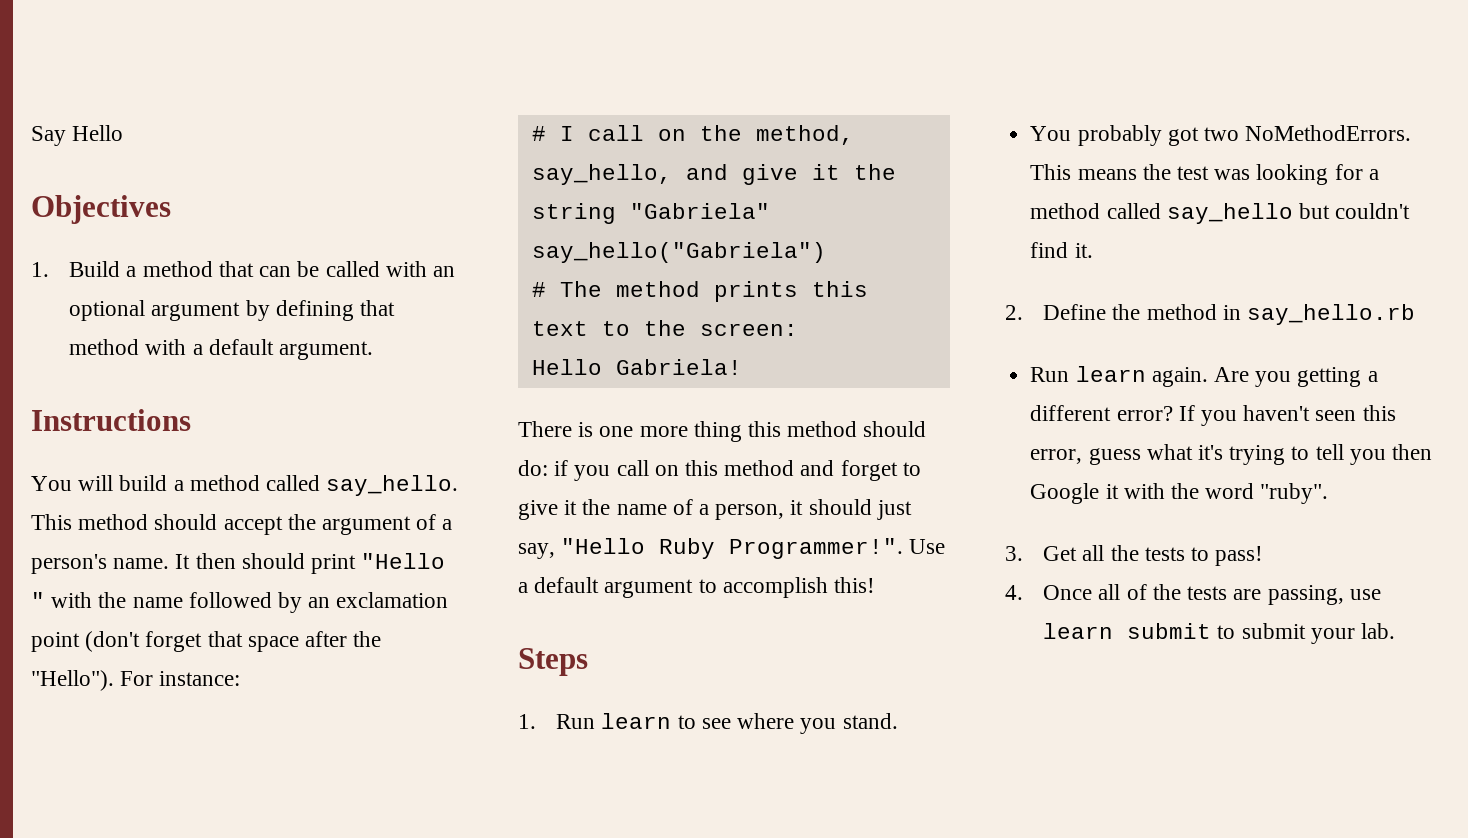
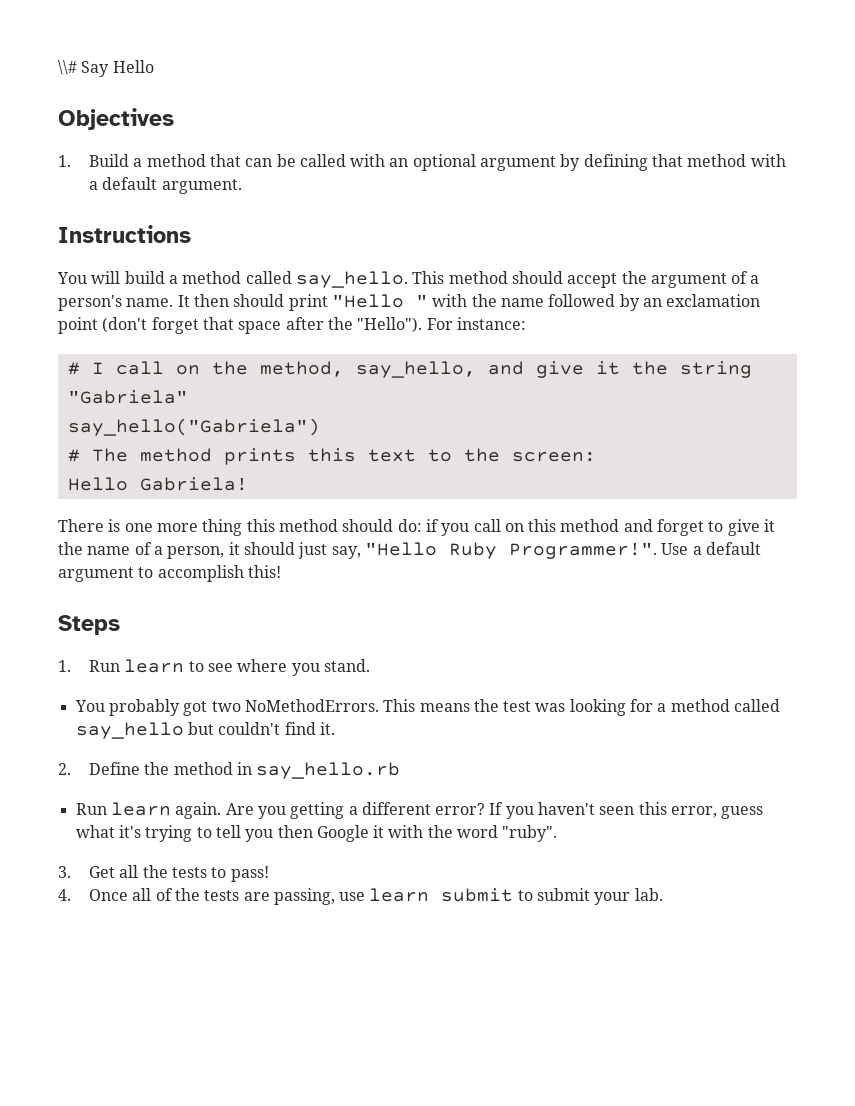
(31, 136) none -> [58,60,77,75] \\#

